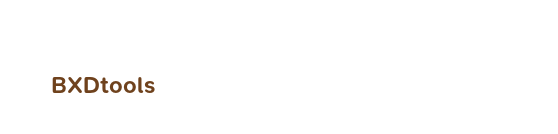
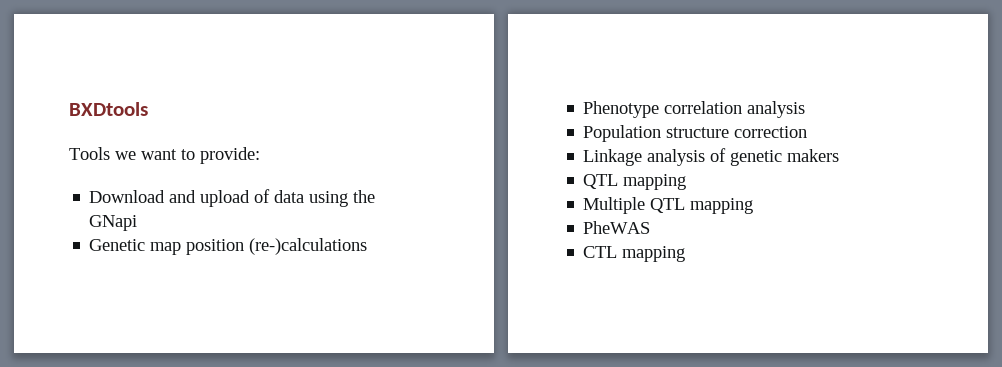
(155, 85) none -> [69,147,260,164] [89,189,376,207] [89,215,138,231] [89,238,368,255] [583,101,806,118] [583,125,808,142] [583,148,840,166] [583,174,687,190] [583,197,754,214] [583,221,651,234] [583,246,686,262] // Tools we want to provide: // Download and upload of data using the GNapi // Genetic map position (re-)calculations // Phenotype correlation analysis // Population structure correction // Linkage analysis of genetic makers // QTL mapping // Multiple QTL mapping // PheWAS // CTL mapping

